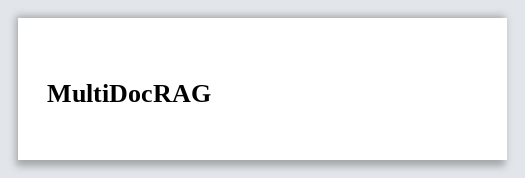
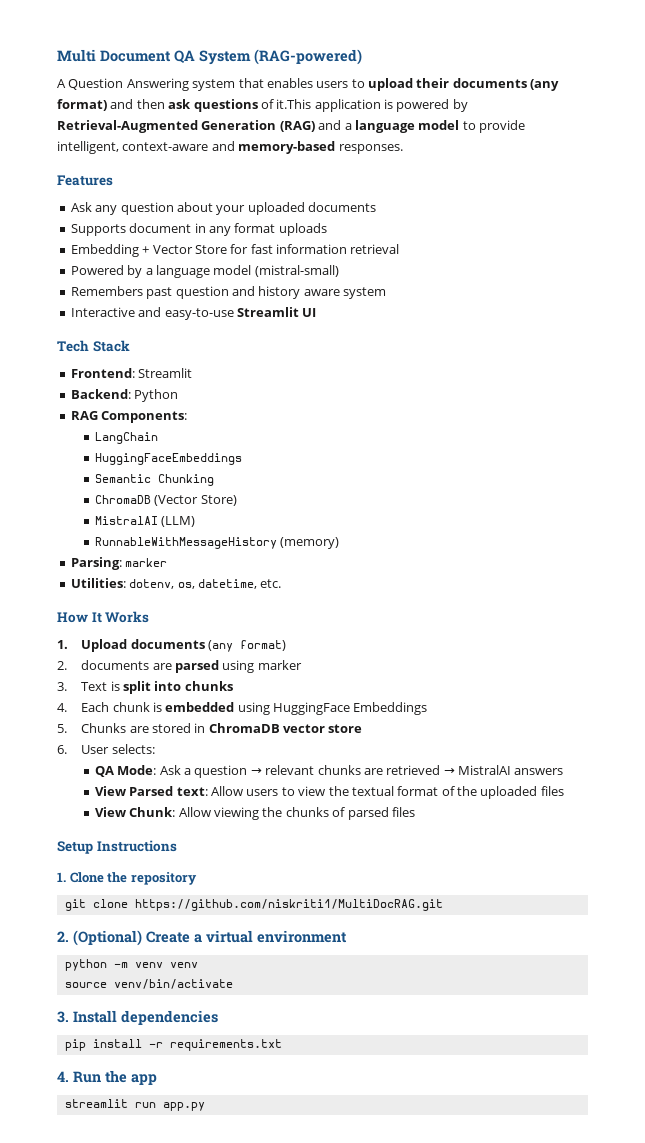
[47,84,211,102] MultiDocRAG -> [57,49,362,65] [57,78,560,91] [57,99,468,112] [57,120,525,133] [57,141,403,154] [57,175,113,186] [70,202,376,215] [70,223,327,236] [70,244,400,257] [70,265,339,278] [70,286,386,299] [70,307,317,320] [57,340,130,352] [70,368,193,378] [70,389,179,402] [70,411,188,423] [94,432,158,444] [94,453,242,465] [94,474,214,486] [94,495,237,506] [94,516,196,527] [94,537,340,549] [70,557,168,570] [70,578,282,589] [57,611,150,623] [57,639,286,652] [57,660,302,673] [57,681,233,694] [57,702,428,715] [57,723,363,733] [57,744,155,754] [94,765,564,778] [94,786,564,799] [94,807,415,820] [57,840,177,854] [57,872,197,885] [64,899,443,911] [57,930,347,946] [64,959,198,971] [64,979,233,989] [57,1010,218,1025] [64,1039,282,1051] [57,1070,157,1085] [64,1099,205,1111] Multi Document QA System (RAG-powered) // A Question Answering system that enables users to upload their documents (any format) and then ask questions of it.This application is powered by Retrieval-Augmented Generation (RAG) and a language model to provide intelligent, context-aware and memory-based responses. // Features // Ask any question about your uploaded documents // Supports document in any format uploads // Embedding + Vector Store for fast information retrieval // Powered by a language model (mistral-small) // Remembers past question and history aware system // Interactive and easy-to-use Streamlit UI // Tech Stack // Frontend: Streamlit // Backend: Python // RAG Components: // LangChain // HuggingFaceEmbeddings // Semantic Chunking // ChromaDB (Vector Store) // MistralAI (LLM) // RunnableWithMessageHistory (memory) // Parsing: marker // Utilities: dotenv, os, datetime, etc. // How It Works // 1. Upload documents (any format) // 2. documents are parsed using marker // 3. Text is split into chunks // 4. Each chunk is embedded using HuggingFace Embeddings // 5. Chunks are stored in ChromaDB vector store // 6. User selects: // QA Mode: Ask a question → relevant chunks are retrieved → MistralAI answers // View Parsed text: Allow users to view the textual format of the uploaded files // View Chunk: Allow viewing the chunks of parsed files // Setup Instructions // 1. Clone the repository // git clone https://github.com/niskriti1/MultiDocRAG.git // 2. (Optional) Create a virtual environment // python -m venv venv // source venv/bin/activate // 3. Install dependencies // pip install -r requirements.txt // 4. Run the app // streamlit run app.py

